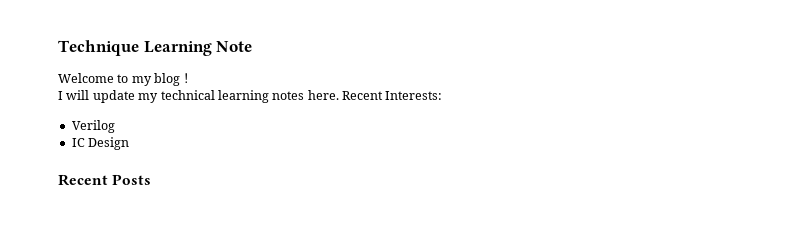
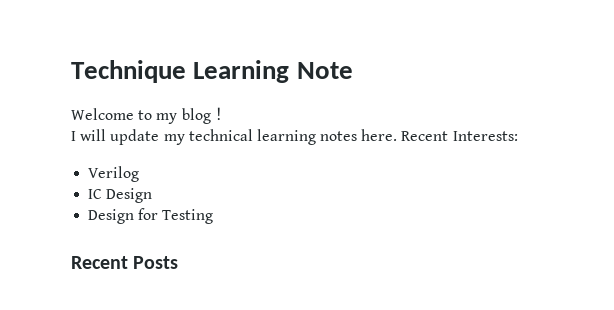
(130, 143) none -> [88,208,214,224] // Design for Testing

